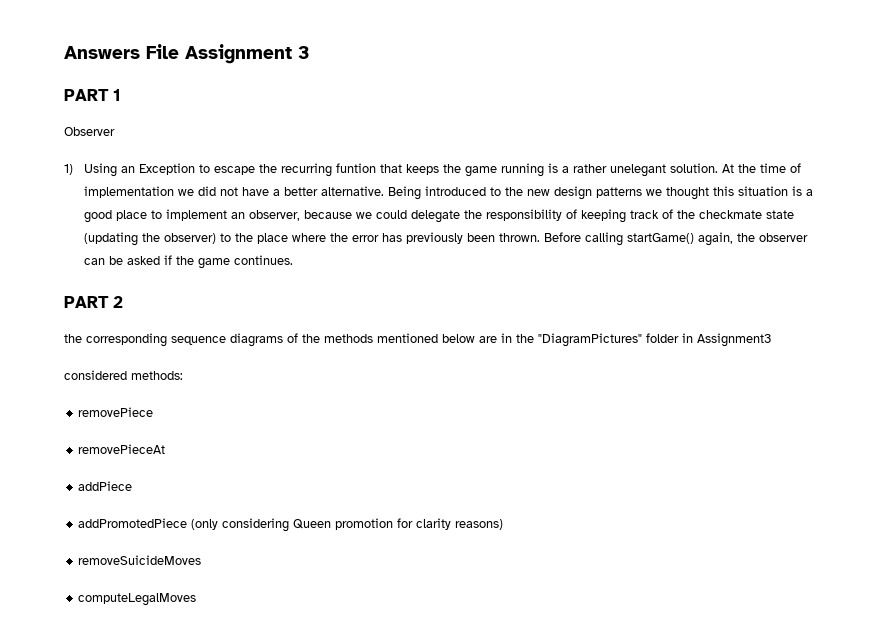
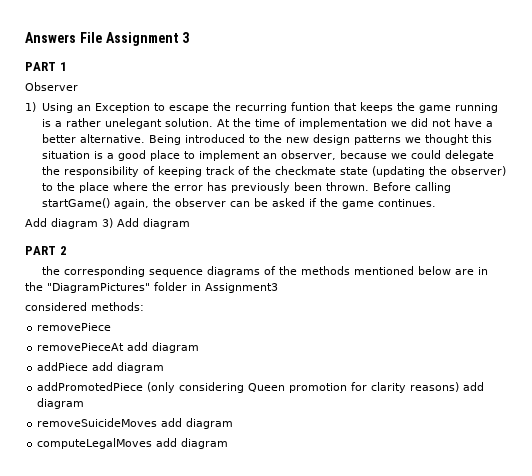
(293, 260) none -> [25,218,190,229] // Add diagram 3) Add diagram
(166, 449) none -> [127,342,200,353] add diagram
(133, 486) none -> [92,362,165,373] add diagram
(504, 524) none -> [463,382,485,391] [37,398,85,409] add diagram
(202, 560) none -> [161,418,234,429] add diagram
(197, 599) none -> [156,438,229,449] add diagram

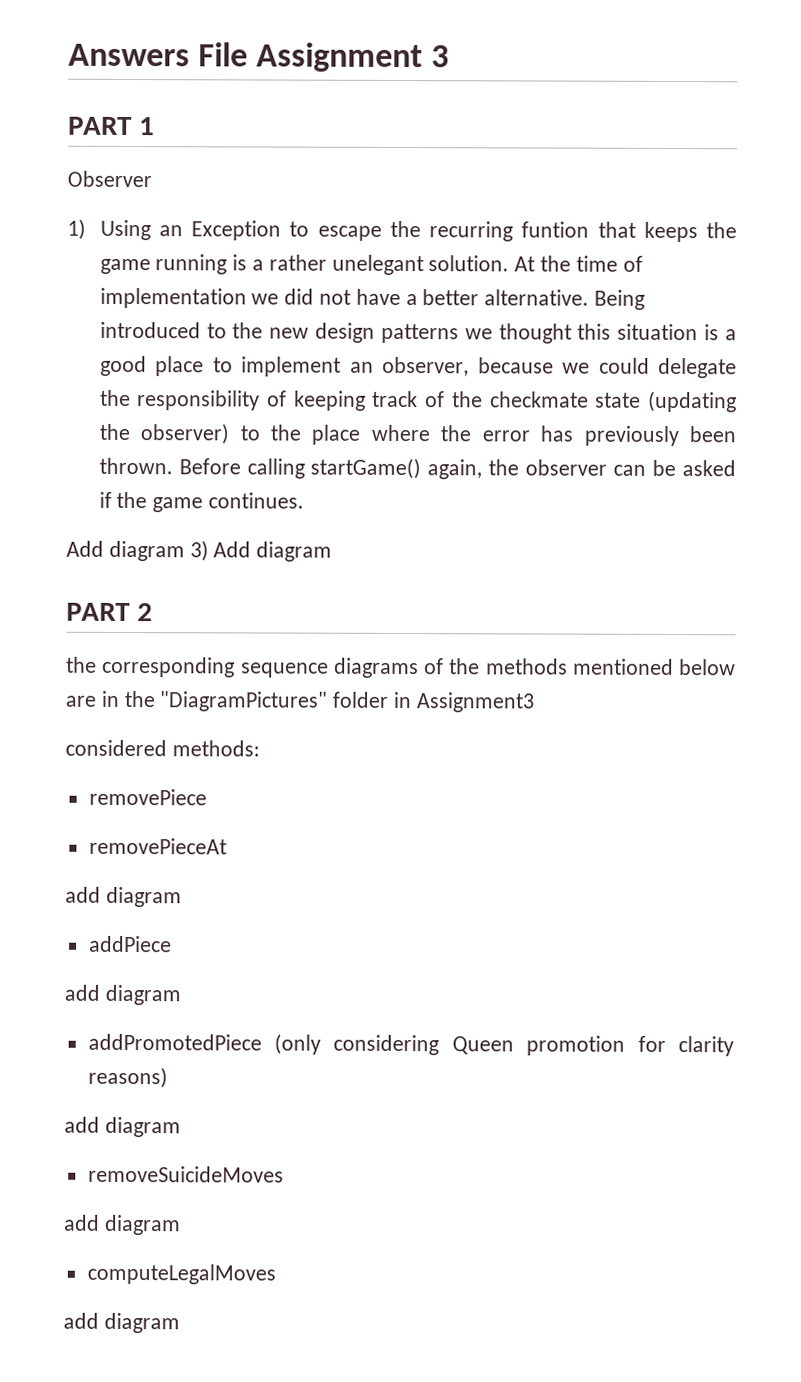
(125, 347) none -> (227, 846) //
(89, 366) none -> (172, 944) //
(460, 387) none -> (168, 1077) //
(158, 422) none -> (284, 1174) //
(153, 443) none -> (276, 1274) //

